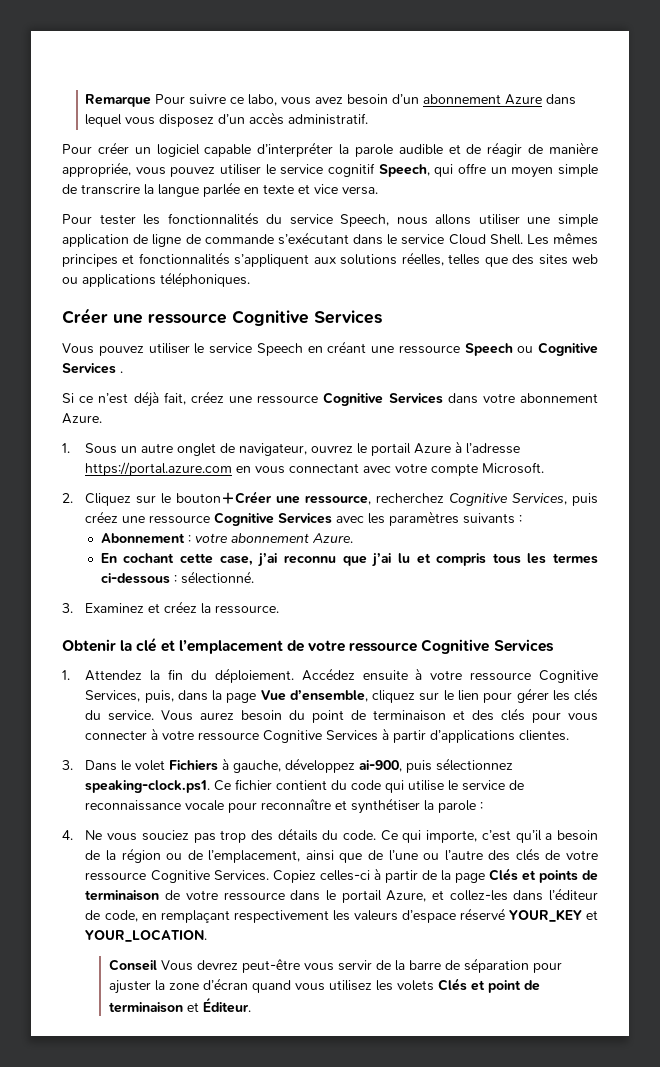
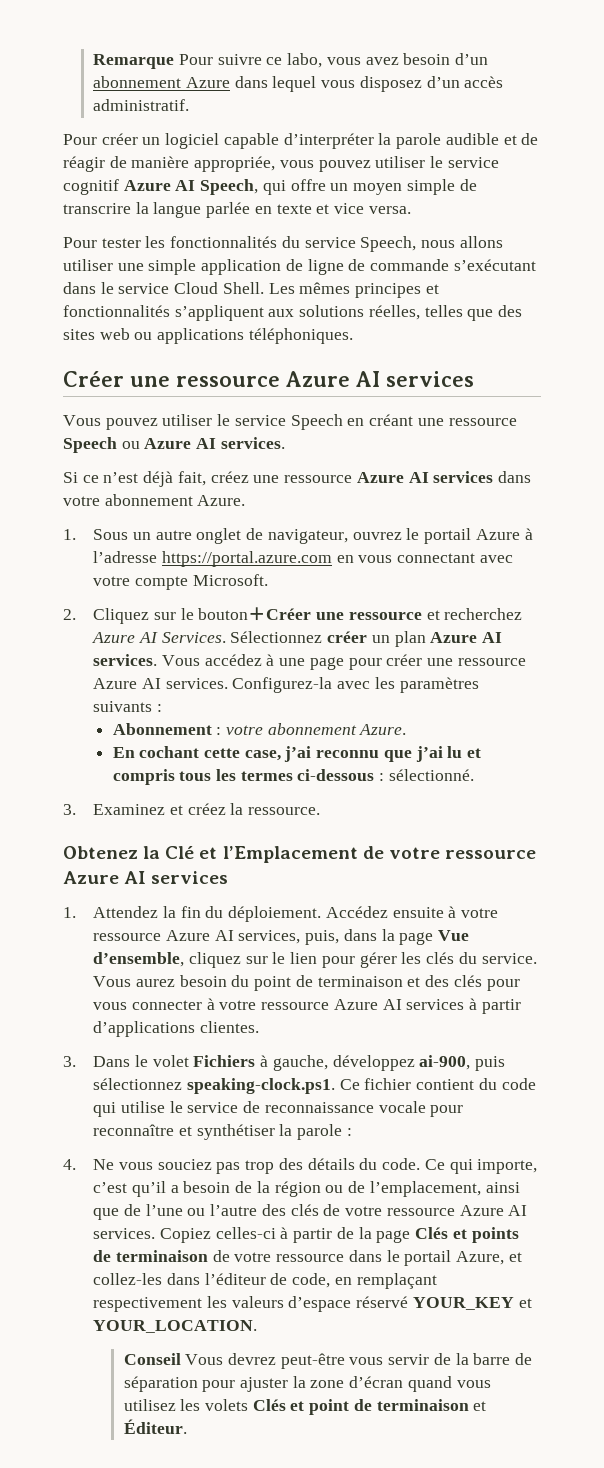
(375, 170) none -> [123,180,196,191] Azure AI
[232,310,382,326] Cognitive Services -> [286,371,474,387] Azure AI services
[538,342,598,356] [62,363,123,374] Cognitive Services . -> [144,437,285,449] Azure AI services.
[323,392,443,406] Cognitive Services -> [356,471,494,483] Azure AI services
[305,493,599,506] [85,511,333,526] ressource, recherchez Cognitive Services, puis créez une ressource Cognitive Services -> [348,608,523,620] [92,631,503,647] [93,654,526,670] [93,677,333,693] ressource et recherchez Azure AI Services. Sélectionnez créer un plan Azure AI services. Vous accédez à une page pour créer une ressource Azure AI services. Configurez-la
[62,637,554,654] Obtenir la clé et l’emplacement de votre ressource Cognitive Services -> [63,845,536,863] [63,871,229,884] Obtenez la Clé et l’Emplacement de votre ressource Azure AI services
[539,670,599,683] [85,690,141,702] Cognitive Services, -> [166,930,301,944] Azure AI services,
[263,730,379,743] Cognitive Services -> [333,999,465,1010] Azure AI services
[150,870,269,883] Cognitive Services. -> [459,1205,528,1216] [93,1228,156,1239] Azure AI services.

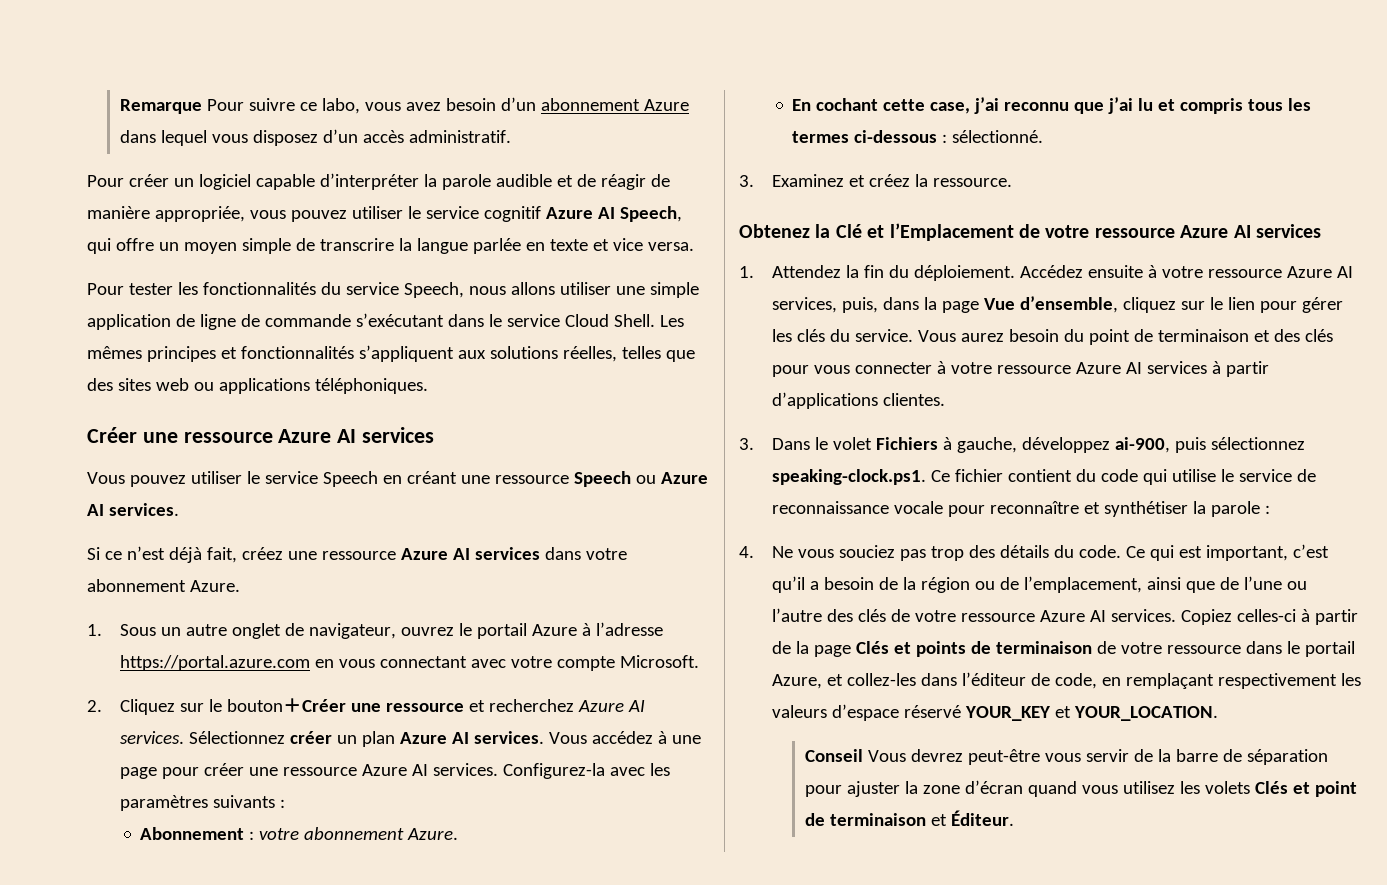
[161,632,226,643] Services. -> [119,731,184,744] services.
[477,1159,538,1174] importe, -> [1178,545,1288,561] est important,

